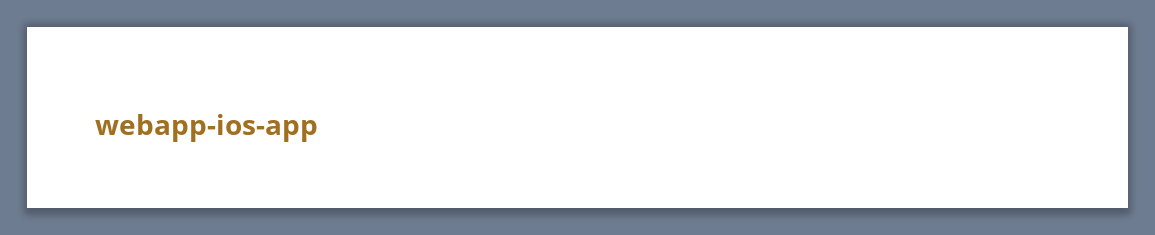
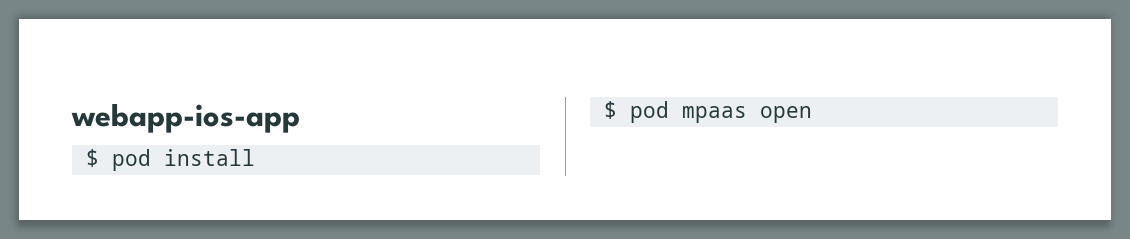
(318, 128) none -> [85,149,255,171] [603,101,812,123] // $ pod install // $ pod mpaas open

